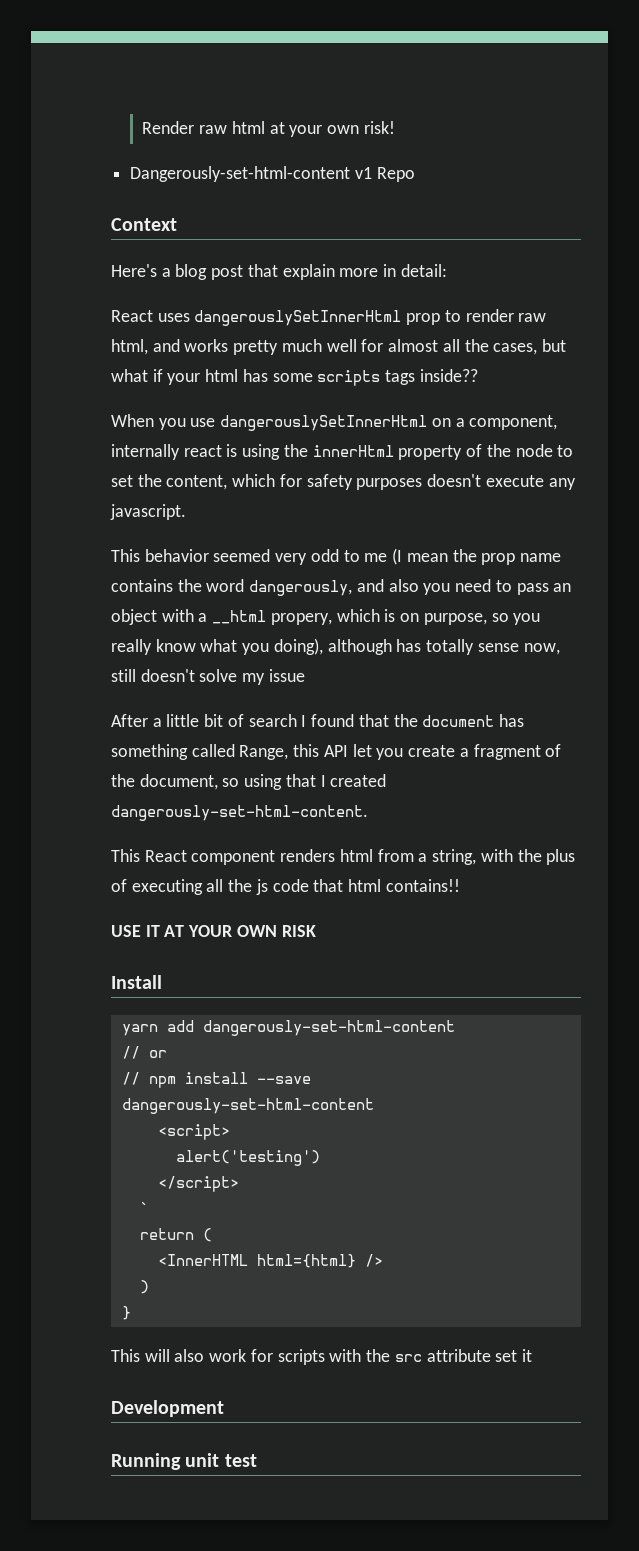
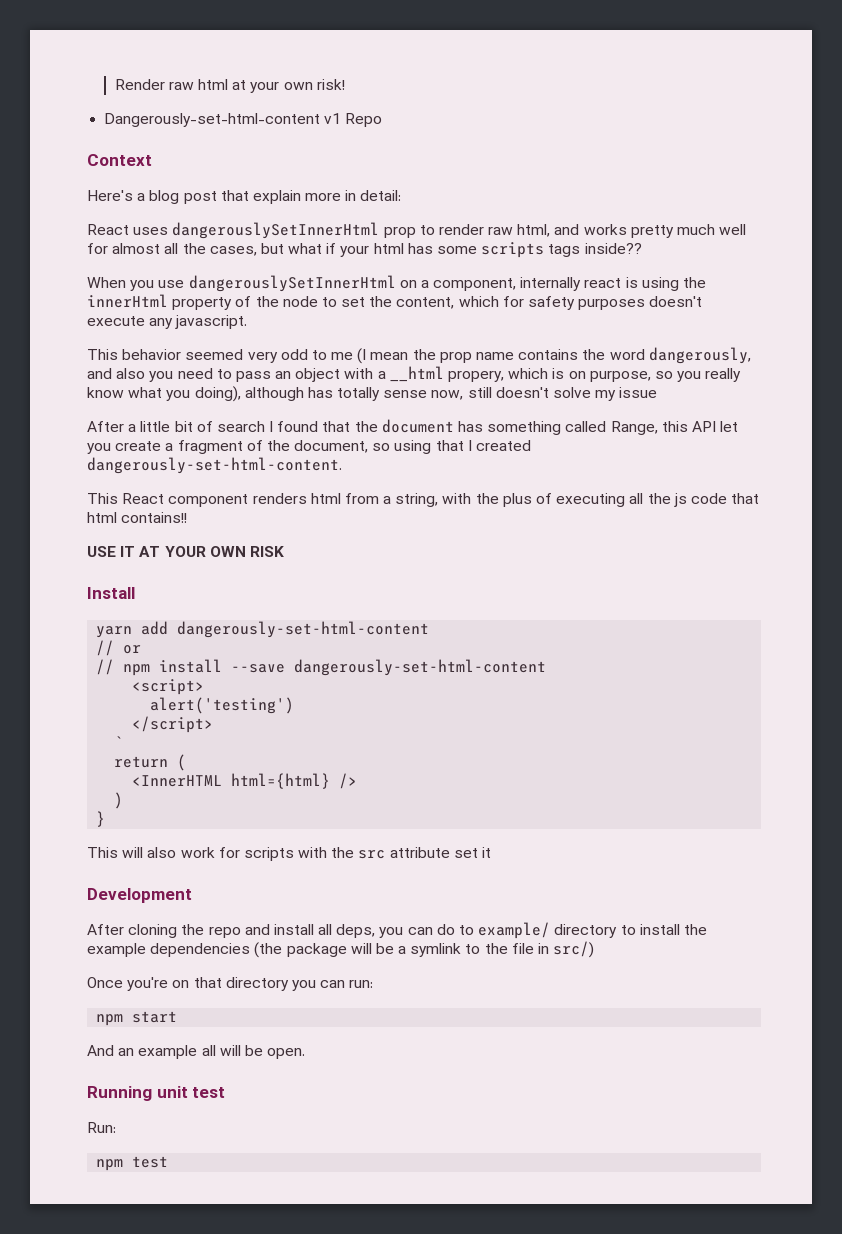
(224, 1408) none -> [87,922,707,939] [87,941,595,958] [87,977,374,991] [96,1011,178,1026] [87,1045,306,1059] // After cloning the repo and install all deps, you can do to example/ directory to install the example dependencies (the package will be a symlink to the file in src/) // Once you're on that directory you can run: // npm start // And an example all will be open.
(257, 1460) none -> [87,1122,116,1133] [96,1156,169,1171] // Run: // npm test

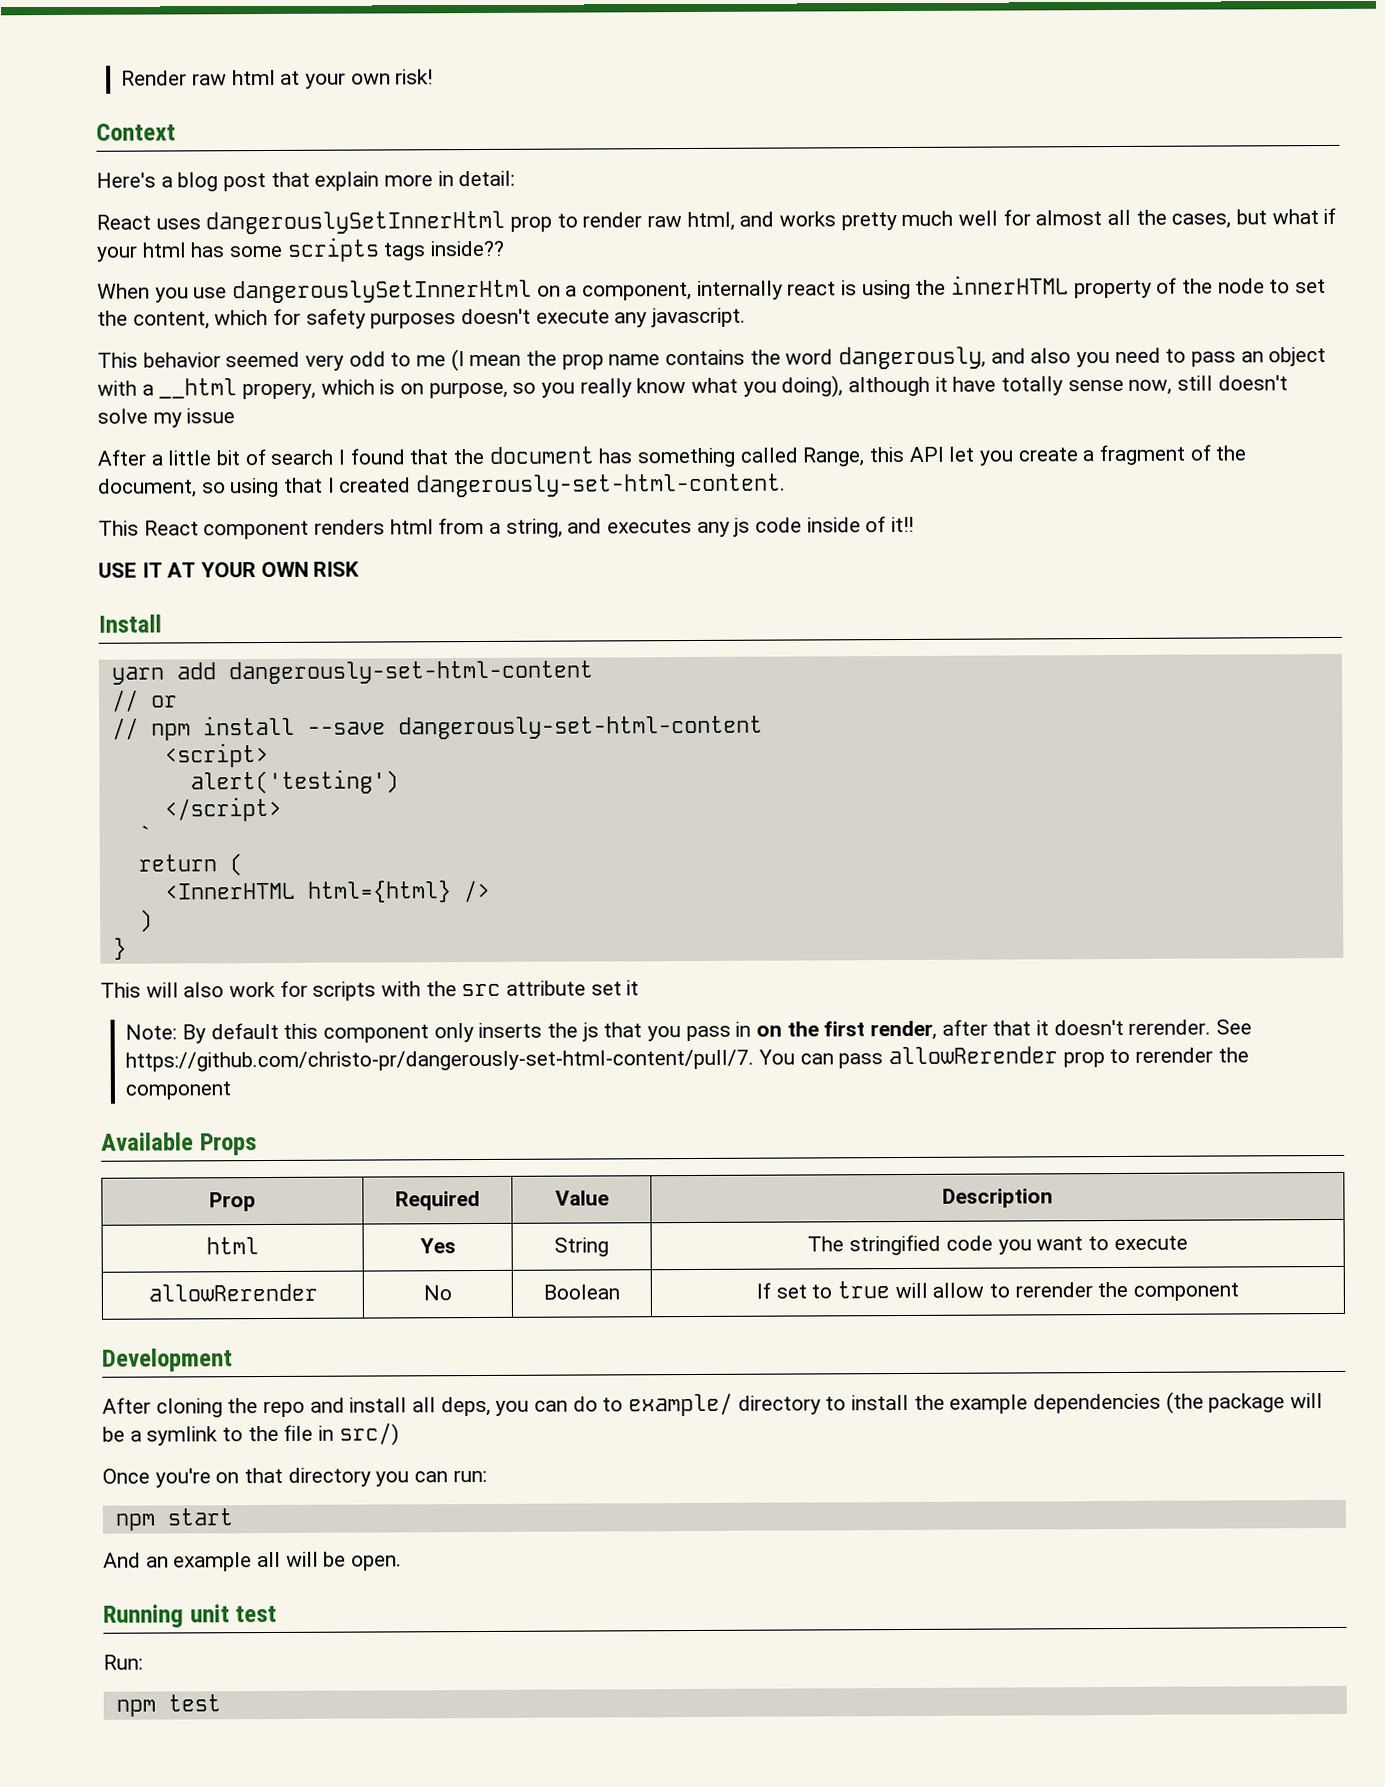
[104,113,383,127] // Dangerously-set-html-content v1 Repo -> (434, 77) none
[87,294,168,308] innerHtml -> [951,275,1070,295] innerHTML
[307,387,333,398] has -> [934,376,997,392] it have
[442,493,760,507] [87,512,188,523] with the plus of executing all the js code that html contains!! -> [567,516,915,537] and executes any js code inside of it!!
(492, 852) none -> [125,1019,1252,1044] [125,1046,1249,1072] [125,1081,232,1100] [101,1132,257,1156] [209,1192,256,1212] [395,1191,480,1211] [554,1190,609,1206] [942,1188,1053,1208] [206,1237,259,1255] [419,1238,456,1254] [554,1237,609,1257] [807,1234,1188,1256] [147,1283,318,1302] [423,1285,452,1301] [543,1284,620,1300] [755,1281,1240,1301] // Note: By default this component only inserts the js that you pass in on the first render, after that it doesn't rerender. See https://github.com/christo-pr/dangerously-set-html-content/pull/7. You can pass allowRerender prop to rerender the component // Available Props // Prop | Required | Value | Description // html | Yes | String | The stringified code you want to execute // allowRerender | No | Boolean | If set to true will allow to rerender the component

